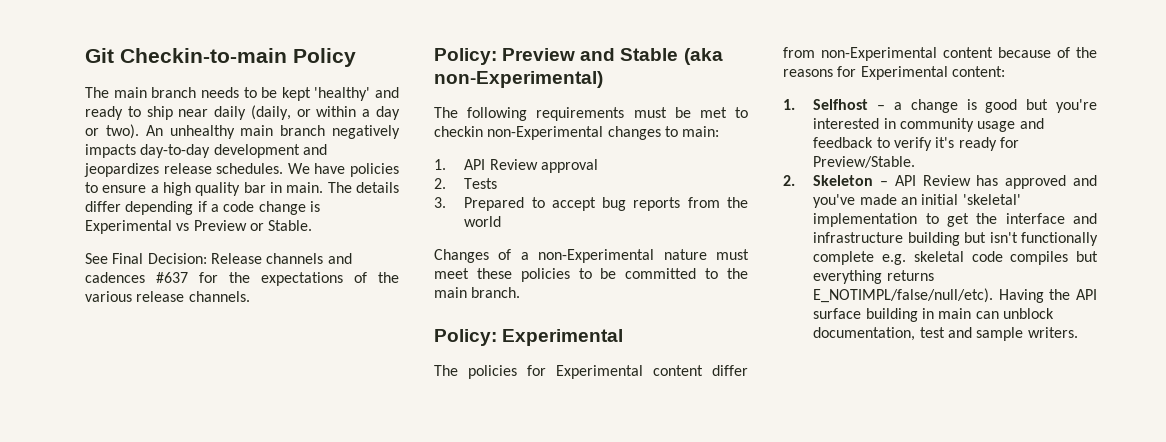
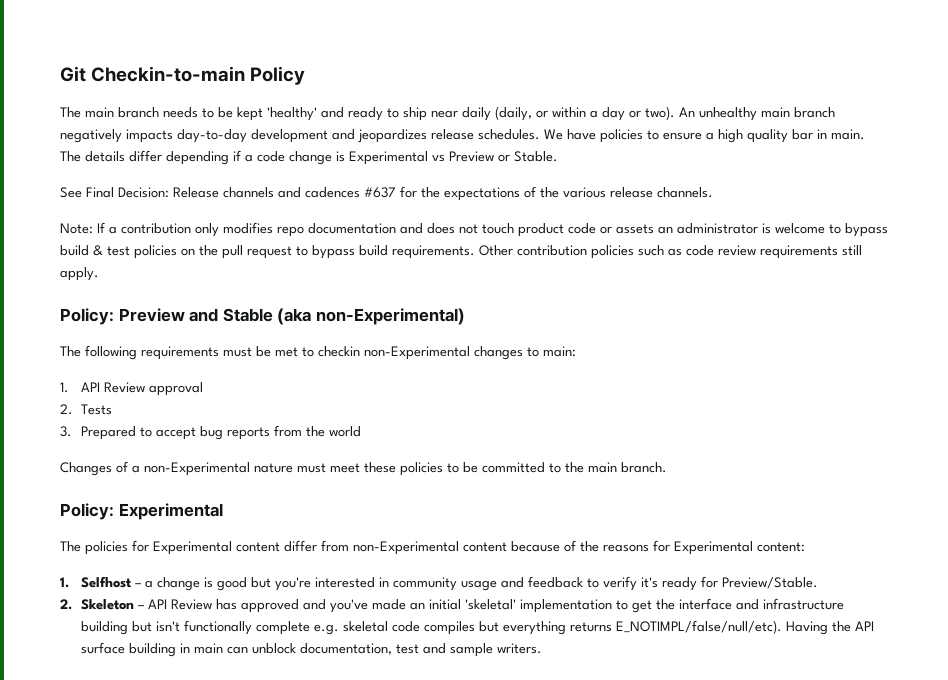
(250, 296) none -> [60,222,888,237] [60,245,862,259] [60,267,99,281] // Note: If a contribution only modifies repo documentation and does not touch product code or assets an administrator is welcome to bypass build & test policies on the pull request to bypass build requirements. Other contribution policies such as code review requirements still apply.

